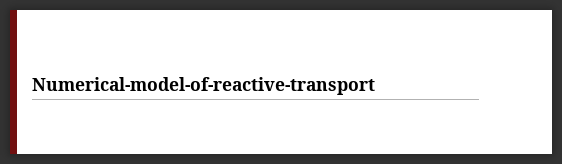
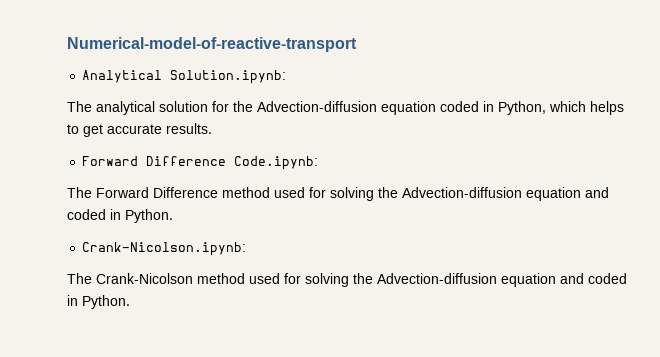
(375, 86) none -> [82,70,287,84] [67,101,624,115] [67,123,212,137] [82,156,319,170] [67,187,609,201] [67,209,173,223] [82,242,247,256] [67,273,627,287] [67,295,130,309] // Analytical Solution.ipynb: // The analytical solution for the Advection-diffusion equation coded in Python, which helps to get accurate results. // Forward Difference Code.ipynb: // The Forward Difference method used for solving the Advection-diffusion equation and coded in Python. // Crank-Nicolson.ipynb: // The Crank-Nicolson method used for solving the Advection-diffusion equation and coded in Python.

